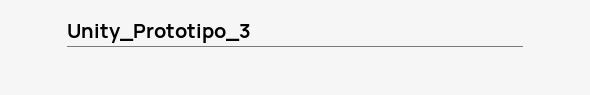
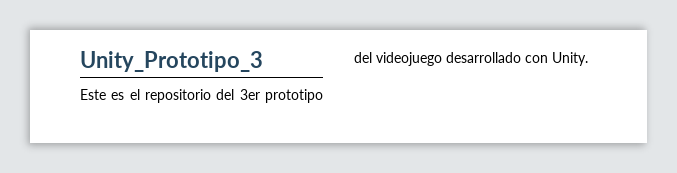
(251, 33) none -> [80,89,323,103] [354,52,588,66] // Este es el repositorio del 3er prototipo del videojuego desarrollado con Unity.

